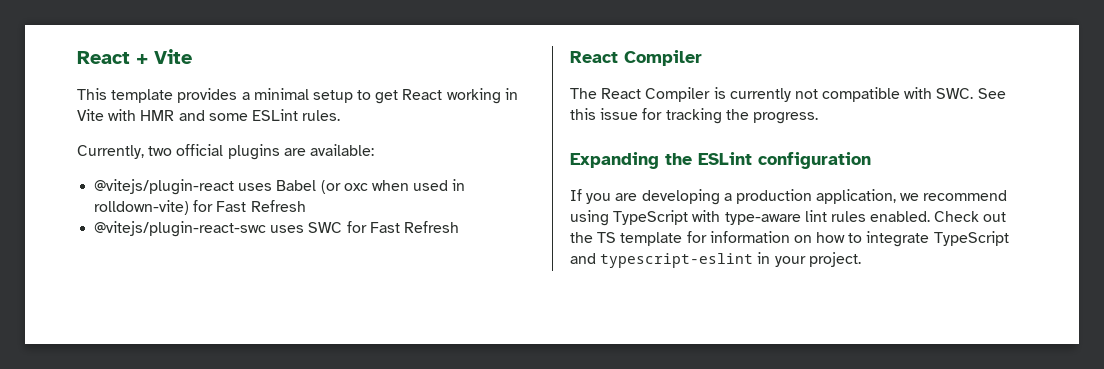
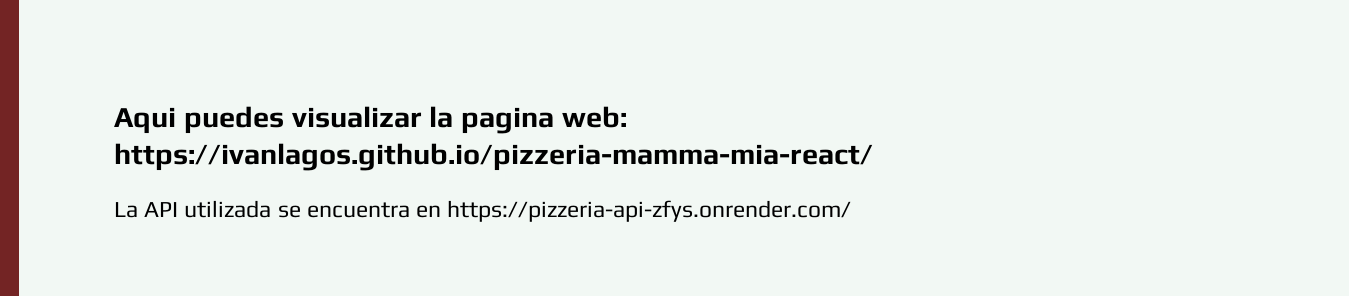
[77,49,192,64] [77,88,518,104] [77,109,341,121] [77,144,374,160] [94,179,466,195] [94,200,306,215] [94,221,459,237] [570,50,702,66] [570,87,1006,102] [570,108,818,124] [570,152,871,169] [570,189,1008,205] [570,210,1007,226] [570,231,1009,247] [570,252,861,268] React + Vite // This template provides a minimal setup to get React working in Vite with HMR and some ESLint rules. // Currently, two official plugins are available: // @vitejs/plugin-react uses Babel (or oxc when used in rolldown-vite) for Fast Refresh // @vitejs/plugin-react-swc uses SWC for Fast Refresh // React Compiler // The React Compiler is currently not compatible with SWC. See this issue for tracking the progress. // Expanding the ESLint configuration // If you are developing a production application, we recommend using TypeScript with type-aware lint rules enabled. Check out the TS template for information on how to integrate TypeScript and typescript-eslint in your project. -> [114,106,628,134] [114,143,873,171] [114,200,852,222] Aqui puedes visualizar la pagina web: https://ivanlagos.github.io/pizzeria-mamma-mia-react/ // La API utilizada se encuentra en https://pizzeria-api-zfys.onrender.com/

